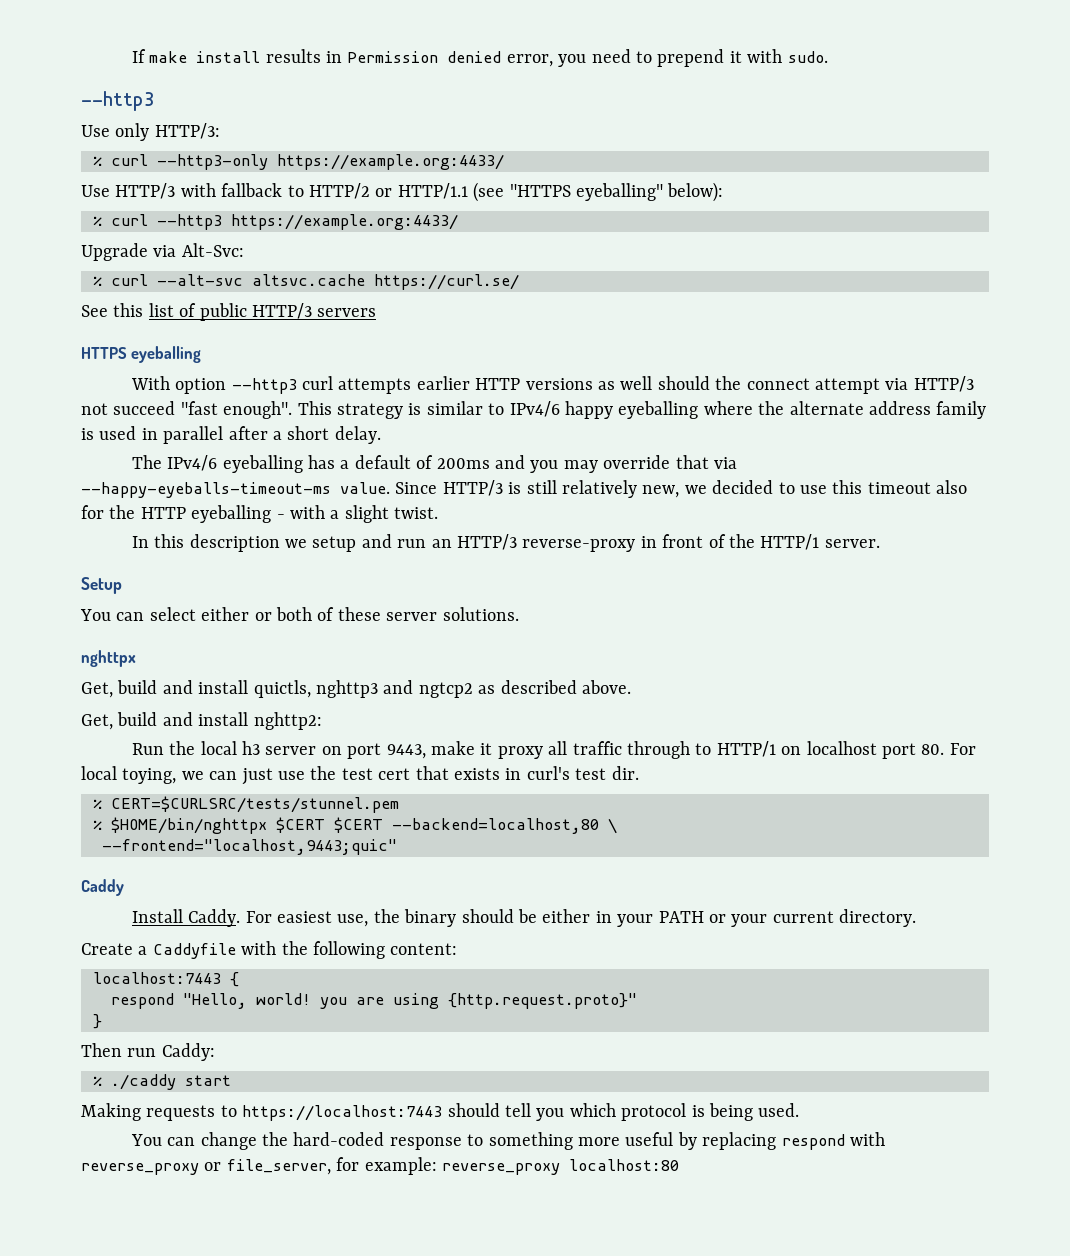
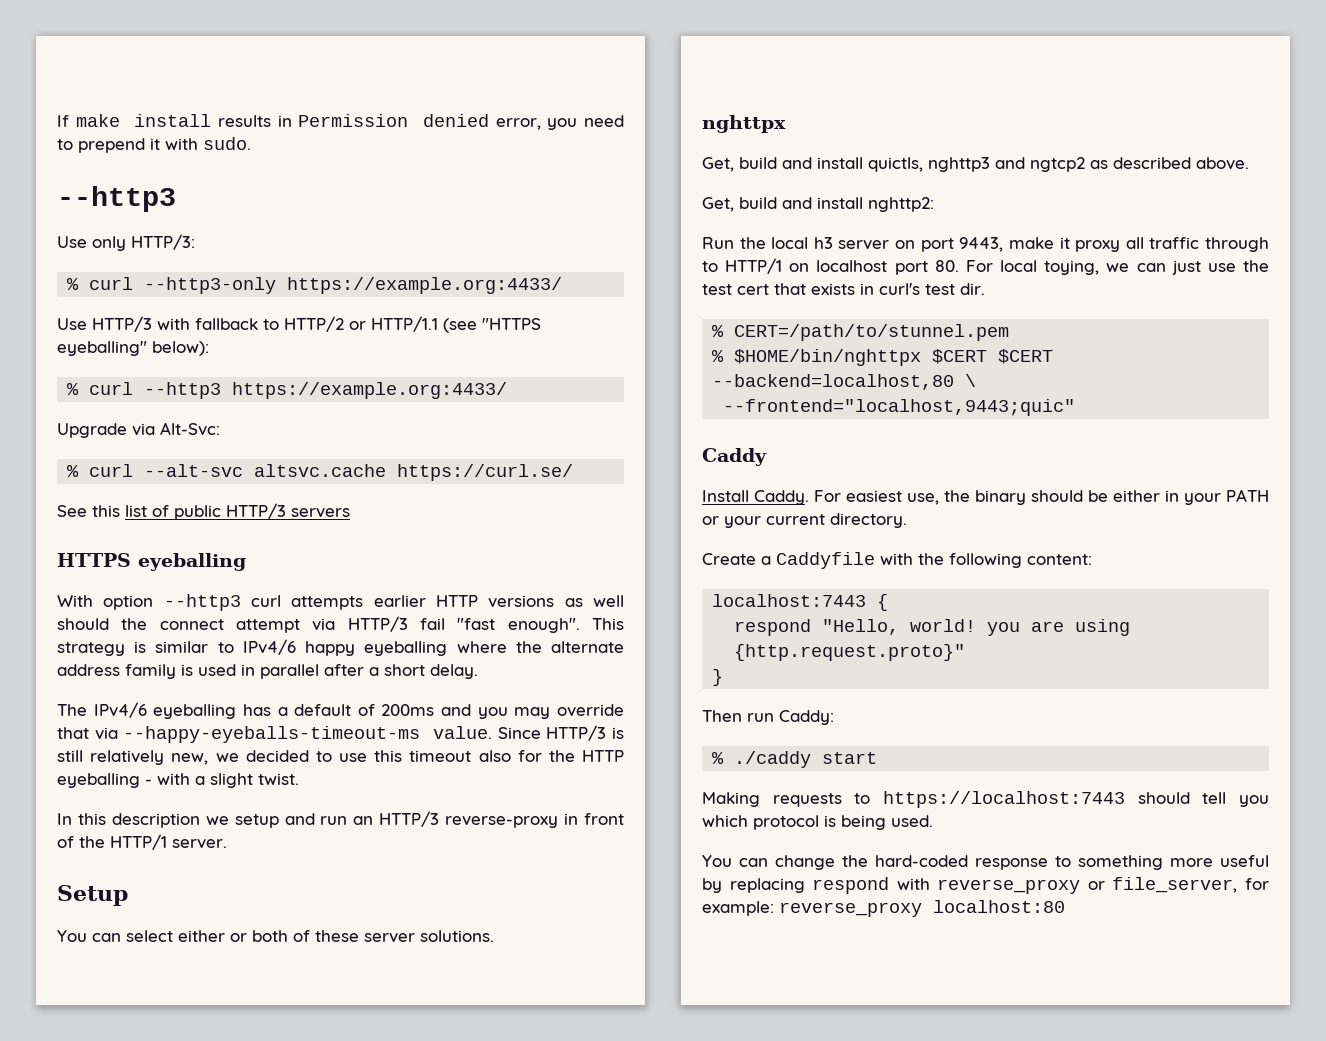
[81,401,176,415] not succeed -> [420,618,445,630] fail
[111,796,399,813] CERT=$CURLSRC/tests/stunnel.pem -> [734,324,1010,341] CERT=/path/to/stunnel.pem

